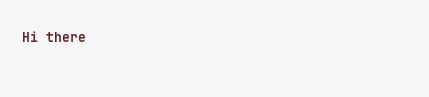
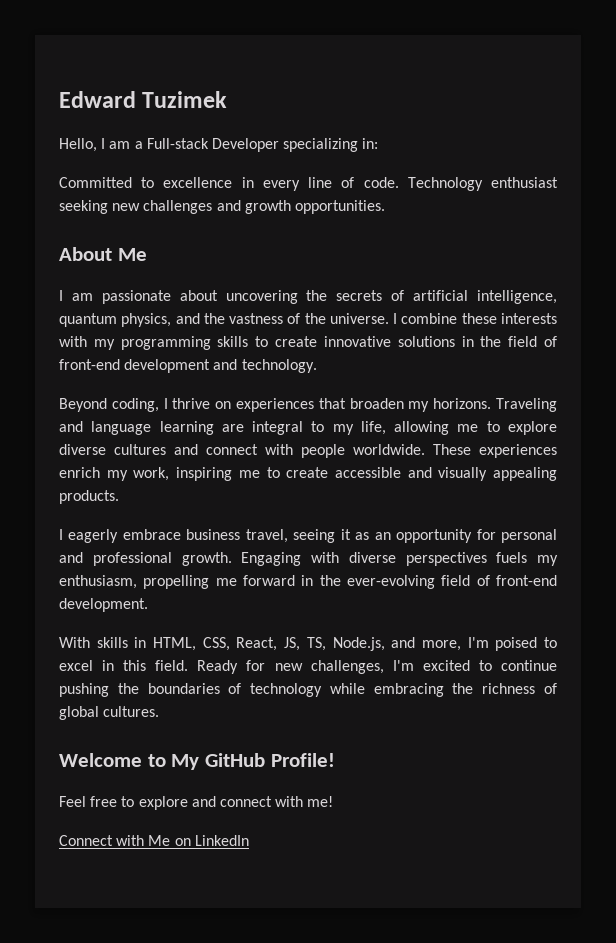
[22,31,86,42] Hi there -> [59,91,228,108] [59,138,379,152] [59,177,558,191] [59,200,385,214] [59,247,147,261] [59,290,558,304] [59,313,557,327] [59,336,557,350] [59,359,317,373] [59,398,557,412] [59,421,557,435] [59,444,557,458] [59,467,557,481] [59,490,119,504] [59,529,557,543] [59,552,558,566] [59,575,557,589] [59,598,148,612] [59,637,557,651] [59,660,557,674] [59,683,557,697] [59,706,160,720] [59,753,335,770] [59,796,334,810] [59,835,249,846] Edward Tuzimek // Hello, I am a Full-stack Developer specializing in: // Committed to excellence in every line of code. Technology enthusiast seeking new challenges and growth opportunities. // About Me // I am passionate about uncovering the secrets of artificial intelligence, quantum physics, and the vastness of the universe. I combine these interests with my programming skills to create innovative solutions in the field of front-end development and technology. // Beyond coding, I thrive on experiences that broaden my horizons. Traveling and language learning are integral to my life, allowing me to explore diverse cultures and connect with people worldwide. These experiences enrich my work, inspiring me to create accessible and visually appealing products. // I eagerly embrace business travel, seeing it as an opportunity for personal and professional growth. Engaging with diverse perspectives fuels my enthusiasm, propelling me forward in the ever-evolving field of front-end development. // With skills in HTML, CSS, React, JS, TS, Node.js, and more, I'm poised to excel in this field. Ready for new challenges, I'm excited to continue pushing the boundaries of technology while embracing the richness of global cultures. // Welcome to My GitHub Profile! // Feel free to explore and connect with me! // Connect with Me on LinkedIn

